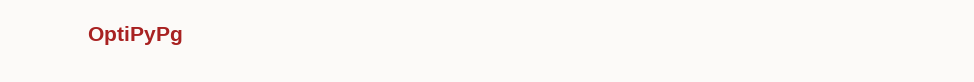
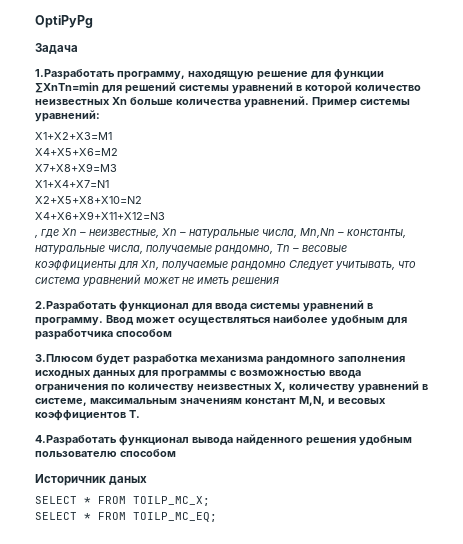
(183, 35) none -> [35,43,78,54] [35,69,384,80] [35,82,421,94] [35,96,410,108] [35,110,100,122] [35,132,112,140] [35,148,118,156] [35,163,117,172] [35,180,109,188] [35,196,142,204] [35,211,165,220] [34,228,406,239] [35,244,347,255] [35,260,416,271] [35,274,279,287] [35,300,373,312] [35,315,407,326] [35,329,172,340] [35,354,405,365] [35,370,361,379] [35,381,428,393] [35,396,386,406] [35,410,140,421] [35,434,412,446] [35,449,176,457] [35,474,148,486] [35,496,210,506] [35,512,217,522] // Задача // 1.Разработать программу, находящую решение для функции ∑XnTn=min для решений системы уравнений в которой количество неизвестных Xn больше количества уравнений. Пример системы уравнений: // X1+X2+X3=M1 // X4+X5+X6=M2 // X7+X8+X9=M3 // X1+X4+X7=N1 // X2+X5+X8+X10=N2 // X4+X6+X9+X11+X12=N3 // , где Xn – неизвестные, Xn – натуральные числа, Mn,Nn – константы, натуральные числа, получаемые рандомно, Тn – весовые коэффициенты для Xn, получаемые рандомно Следует учитывать, что система уравнений может не иметь решения // 2.Разработать функционал для ввода системы уравнений в программу. Ввод может осуществляться наиболее удобным для разработчика способом // 3.Плюсом будет разработка механизма рандомного заполнения исходных данных для программы с возможностью ввода ограничения по количеству неизвестных X, количеству уравнений в системе, максимальным значениям констант М,N, и весовых коэффициентов Т. // 4.Разработать функционал вывода найденного решения удобным пользователю способом // Историчник даных // SELECT * FROM TOILP_MC_X; // SELECT * FROM TOILP_MC_EQ;

